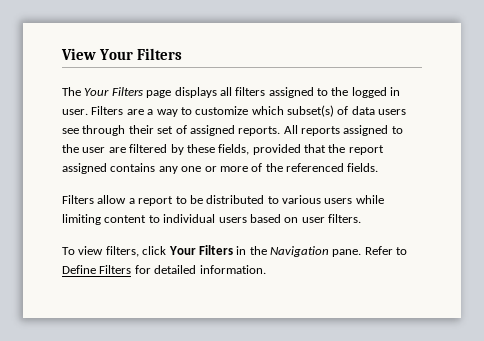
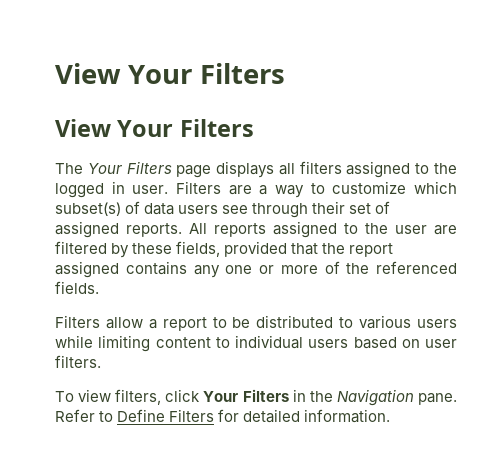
[61,48,183,60] View Your Filters -> [55,63,285,84] [55,119,254,137] View Your Filters // View Your Filters

